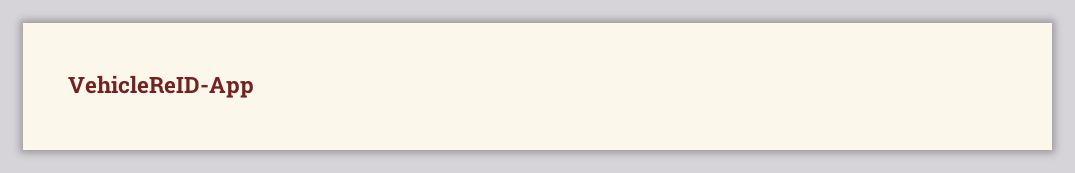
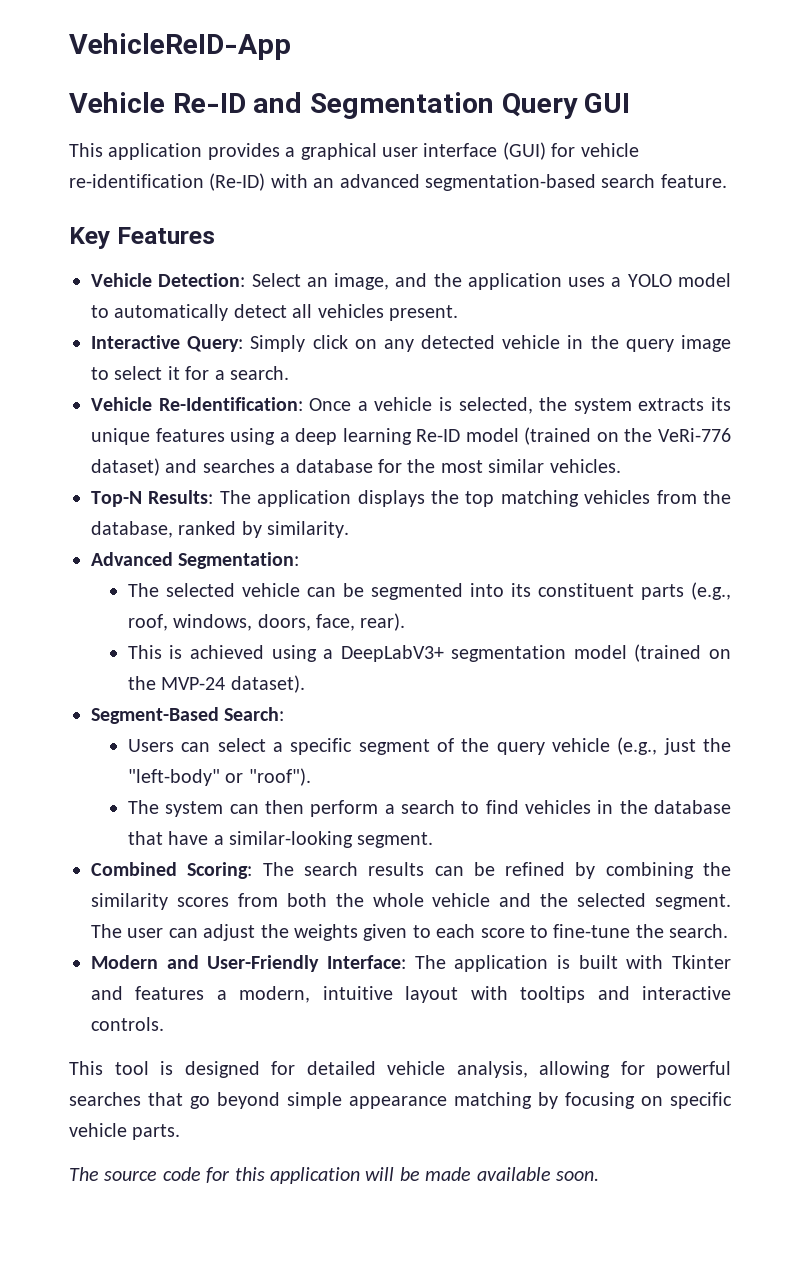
(254, 86) none -> [69,92,631,119] [69,142,639,160] [69,173,727,191] [69,227,215,249] [91,273,731,290] [91,304,458,321] [91,335,731,352] [91,366,289,380] [91,397,732,414] [91,427,731,445] [91,458,621,476] [91,490,731,507] [91,521,350,538] [91,552,300,569] [127,582,731,600] [127,613,406,631] [127,644,731,662] [127,675,305,693] [91,707,285,724] [127,737,731,755] [127,768,311,786] [127,800,731,817] [127,831,434,848] [91,862,731,879] [91,893,731,910] [91,924,729,941] [91,955,731,972] [91,986,732,1003] [91,1017,164,1031] [69,1061,731,1078] [69,1092,732,1109] [69,1123,181,1140] [69,1167,599,1184] // Vehicle Re-ID and Segmentation Query GUI // This application provides a graphical user interface (GUI) for vehicle re-identification (Re-ID) with an advanced segmentation-based search feature. // Key Features // Vehicle Detection: Select an image, and the application uses a YOLO model to automatically detect all vehicles present. // Interactive Query: Simply click on any detected vehicle in the query image to select it for a search. // Vehicle Re-Identification: Once a vehicle is selected, the system extracts its unique features using a deep learning Re-ID model (trained on the VeRi-776 dataset) and searches a database for the most similar vehicles. // Top-N Results: The application displays the top matching vehicles from the database, ranked by similarity. // Advanced Segmentation: // The selected vehicle can be segmented into its constituent parts (e.g., roof, windows, doors, face, rear). // This is achieved using a DeepLabV3+ segmentation model (trained on the MVP-24 dataset). // Segment-Based Search: // Users can select a specific segment of the query vehicle (e.g., just the "left-body" or "roof"). // The system can then perform a search to find vehicles in the database that have a similar-looking segment. // Combined Scoring: The search results can be refined by combining the similarity scores from both the whole vehicle and the selected segment. The user can adjust the weights given to each score to fine-tune the search. // Modern and User-Friendly Interface: The application is built with Tkinter and features a modern, intuitive layout with tooltips and interactive controls. // This tool is designed for detailed vehicle analysis, allowing for powerful searches that go beyond simple appearance matching by focusing on specific vehicle parts. // The source code for this application will be made available soon.

